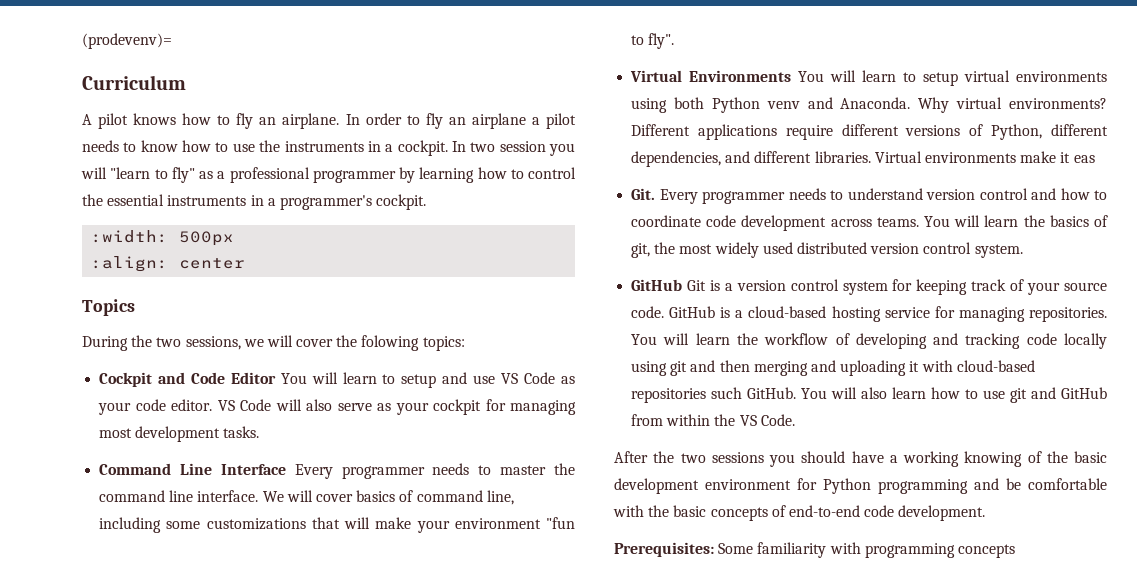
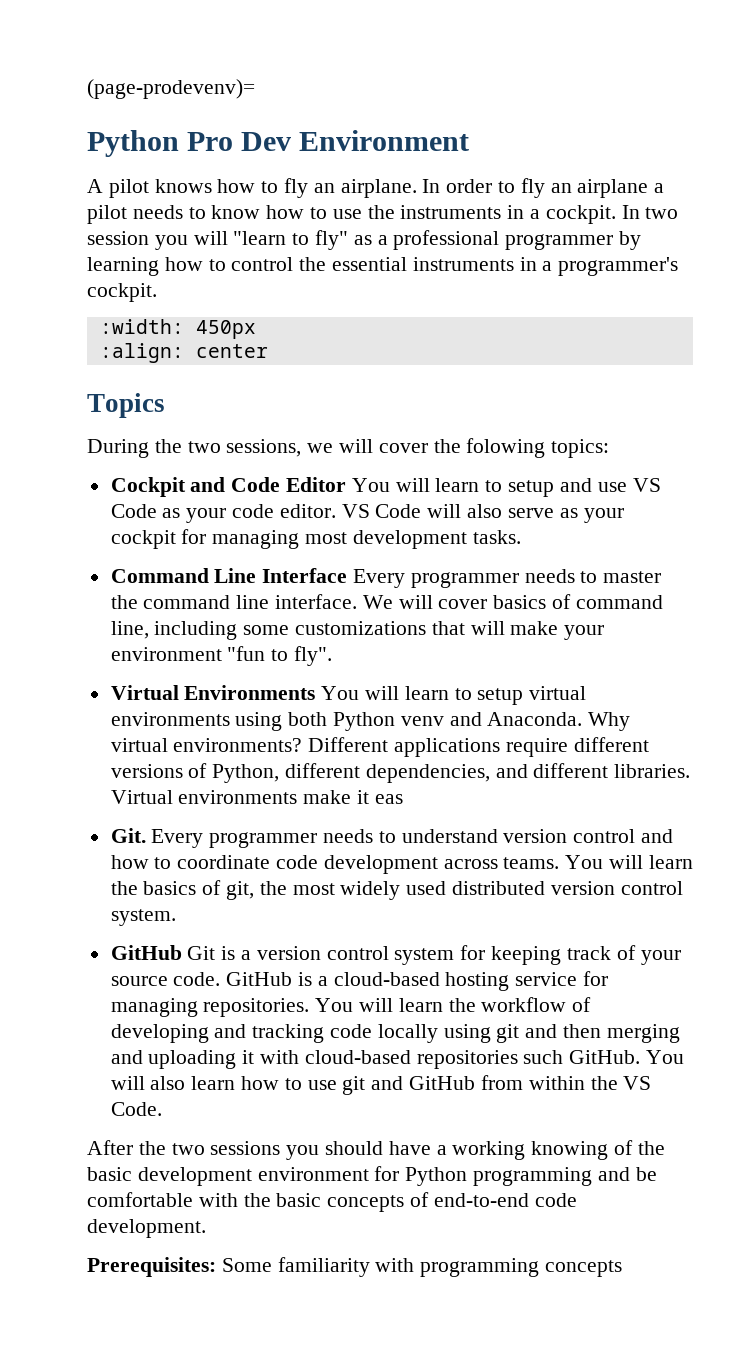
[82,33,172,49] [82,75,186,90] (prodevenv)= // Curriculum -> [87,79,255,99] [87,130,470,157] (page-prodevenv)= // Python Pro Dev Environment
[179,231,235,246] 500px -> [195,320,256,339] 450px

